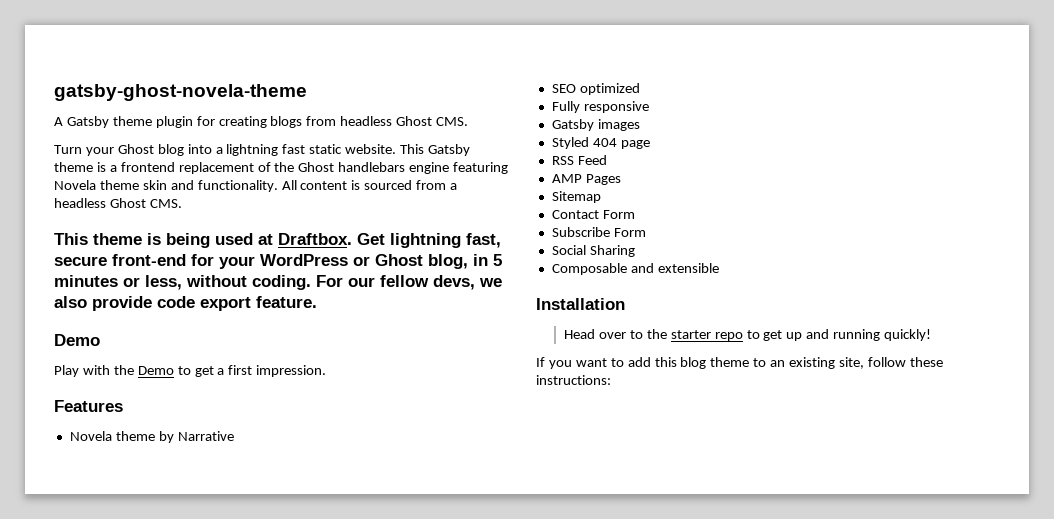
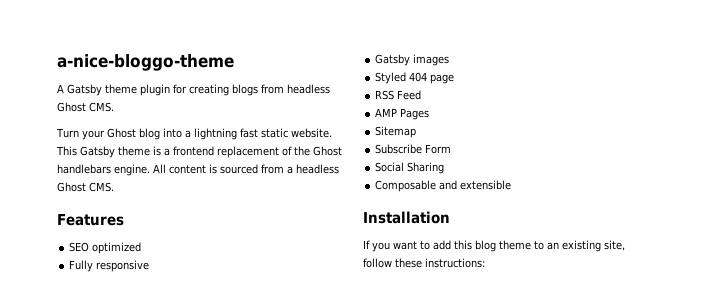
[54,84,307,101] gatsby-ghost-novela-theme -> [57,54,234,71] a-nice-bloggo-theme
[409,162,509,174] [54,180,278,192] engine featuring Novela theme skin and functionality. -> [114,164,150,176] engine.
[54,233,501,248] [54,254,502,269] [54,275,502,290] [54,296,317,311] [54,334,100,346] [54,365,327,377] [54,400,123,412] [69,431,234,443] This theme is being used at Draftbox. Get lightning fast, secure front-end for your WordPress or Ghost blog, in 5 minutes or less, without coding. For our fellow devs, we also provide code export feature. // Demo // Play with the Demo to get a first impression. // Features // Novela theme by Narrative -> [57,214,124,226] Features
[551,210,635,219] // Contact Form -> (417, 132) none
[564,329,932,341] // Head over to the starter repo to get up and running quickly! -> (450, 217) none

